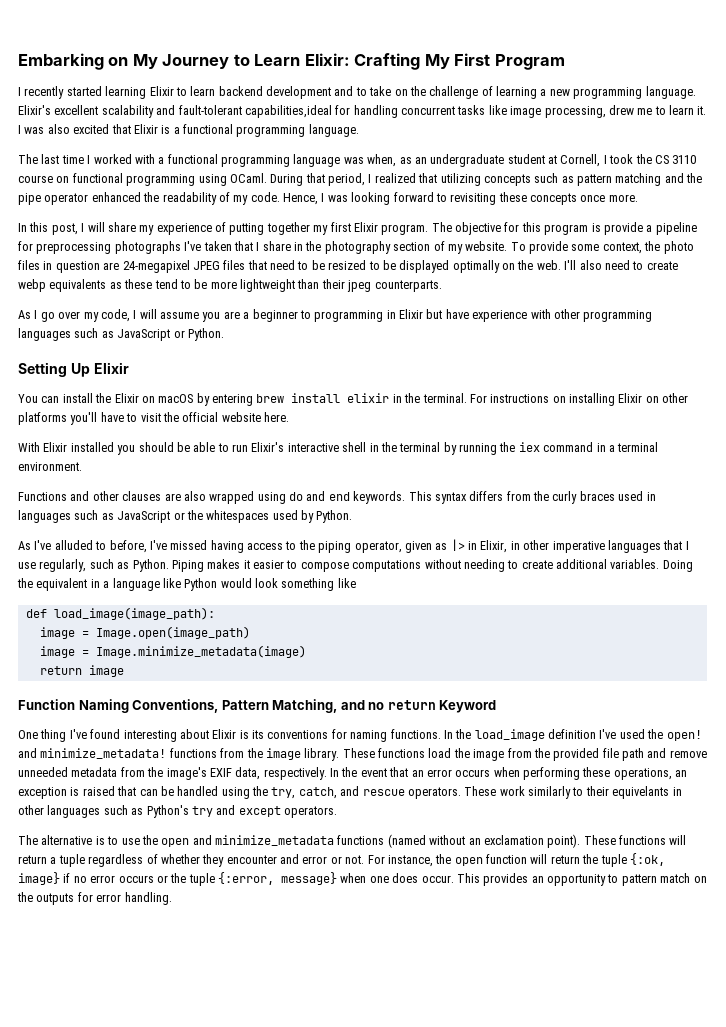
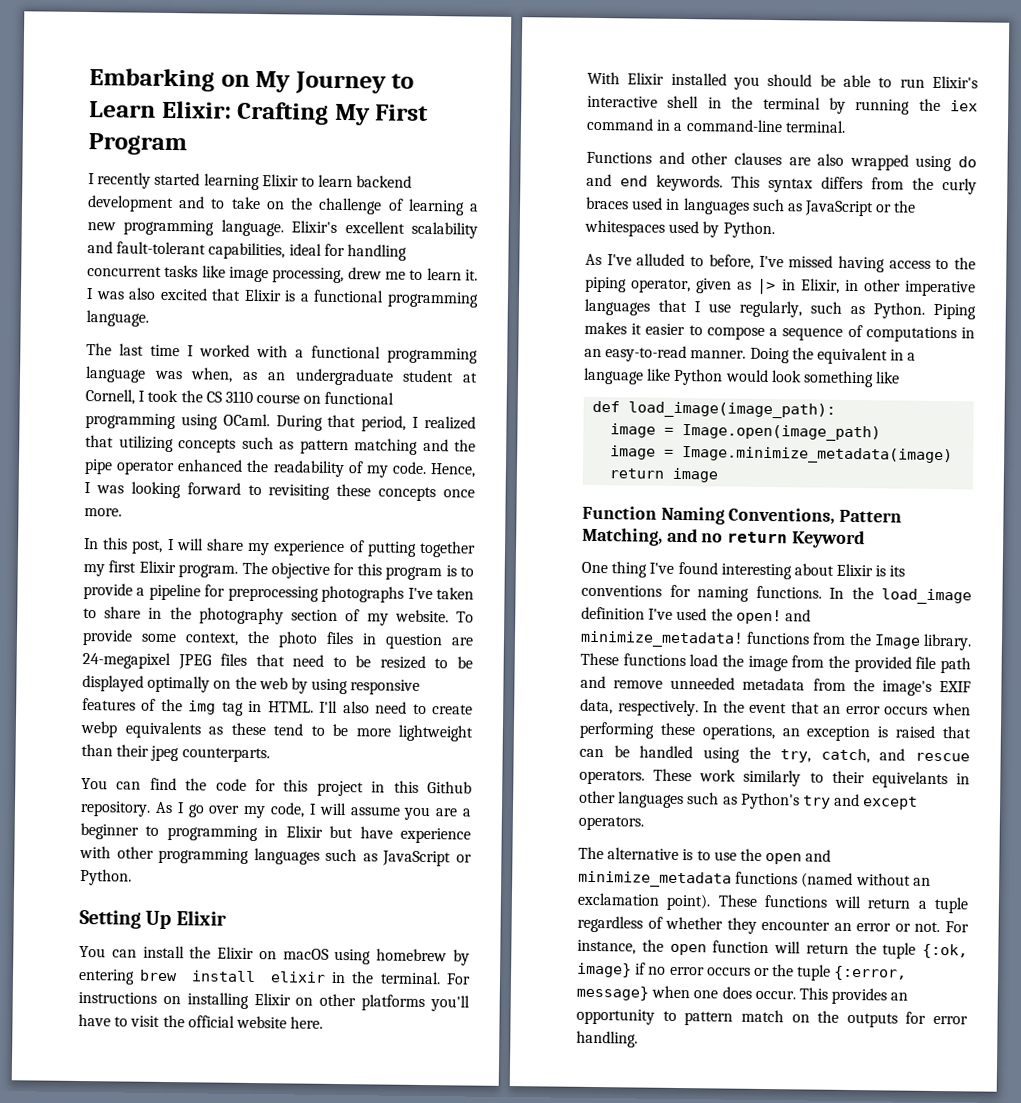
[244,105,332,118] capabilities,ideal -> [208,242,322,260] capabilities, ideal
(601, 227) none -> [459,566,474,577] to
[233,241,260,251] that I -> [83,608,97,619] to
[536,260,561,270] web. -> [258,677,421,695] [82,698,314,716] web by using responsive features of the img tag in HTML.
(442, 286) none -> [81,777,472,797] [80,800,151,817] You can find the code for this project in this Github repository.
(194, 398) none -> [334,948,448,965] using homebrew
[617,442,659,452] [18,462,82,471] terminal environment. -> [685,119,846,133] command-line terminal.
[352,559,660,572] computations without needing to create additional variables. -> [769,324,975,343] [584,345,747,363] a sequence of computations in an easy-to-read manner.
[265,748,301,760] image -> [873,634,921,649] Image
[280,854,299,864] and -> [833,922,852,932] an

